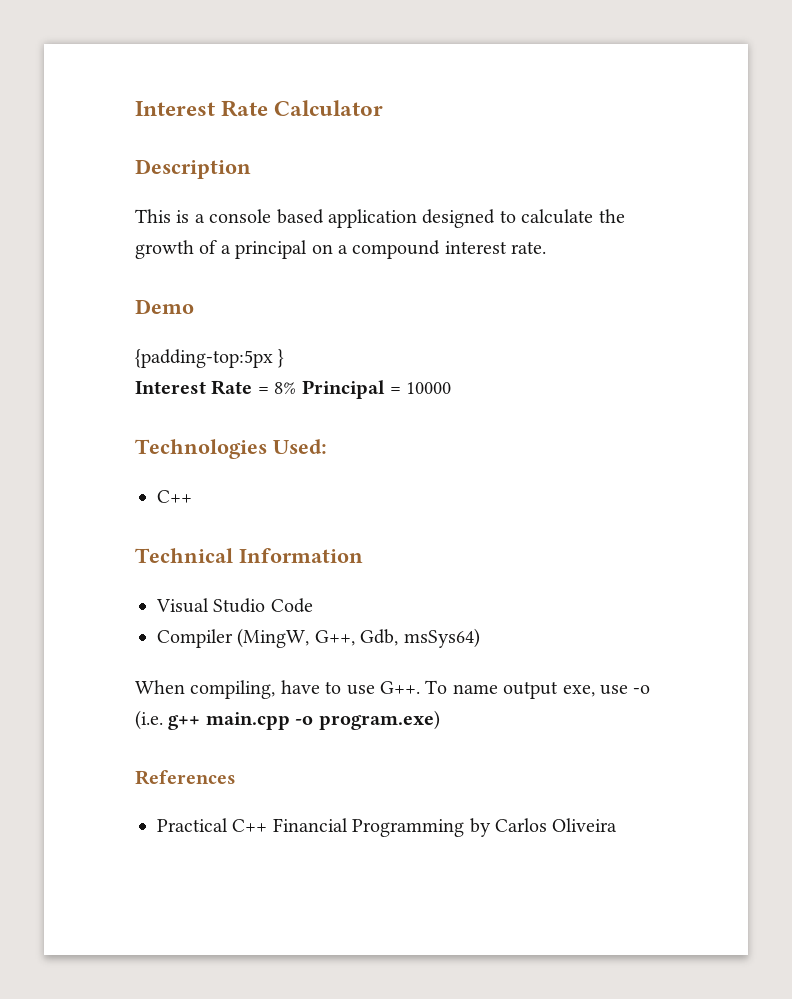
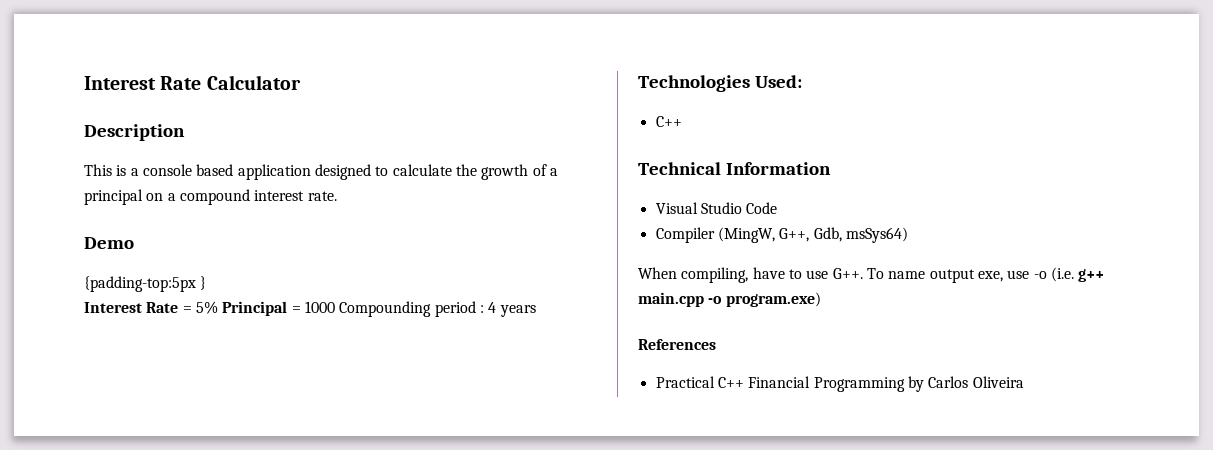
[274,382,297,394] 8% -> [195,301,218,314] 5%
[406,382,452,394] 10000 -> [304,301,536,317] 1000 Compounding period : 4 years

